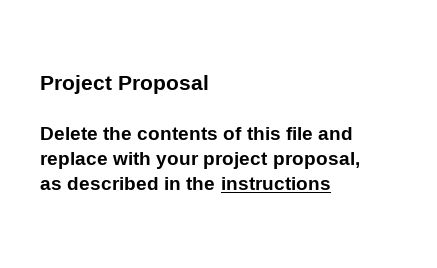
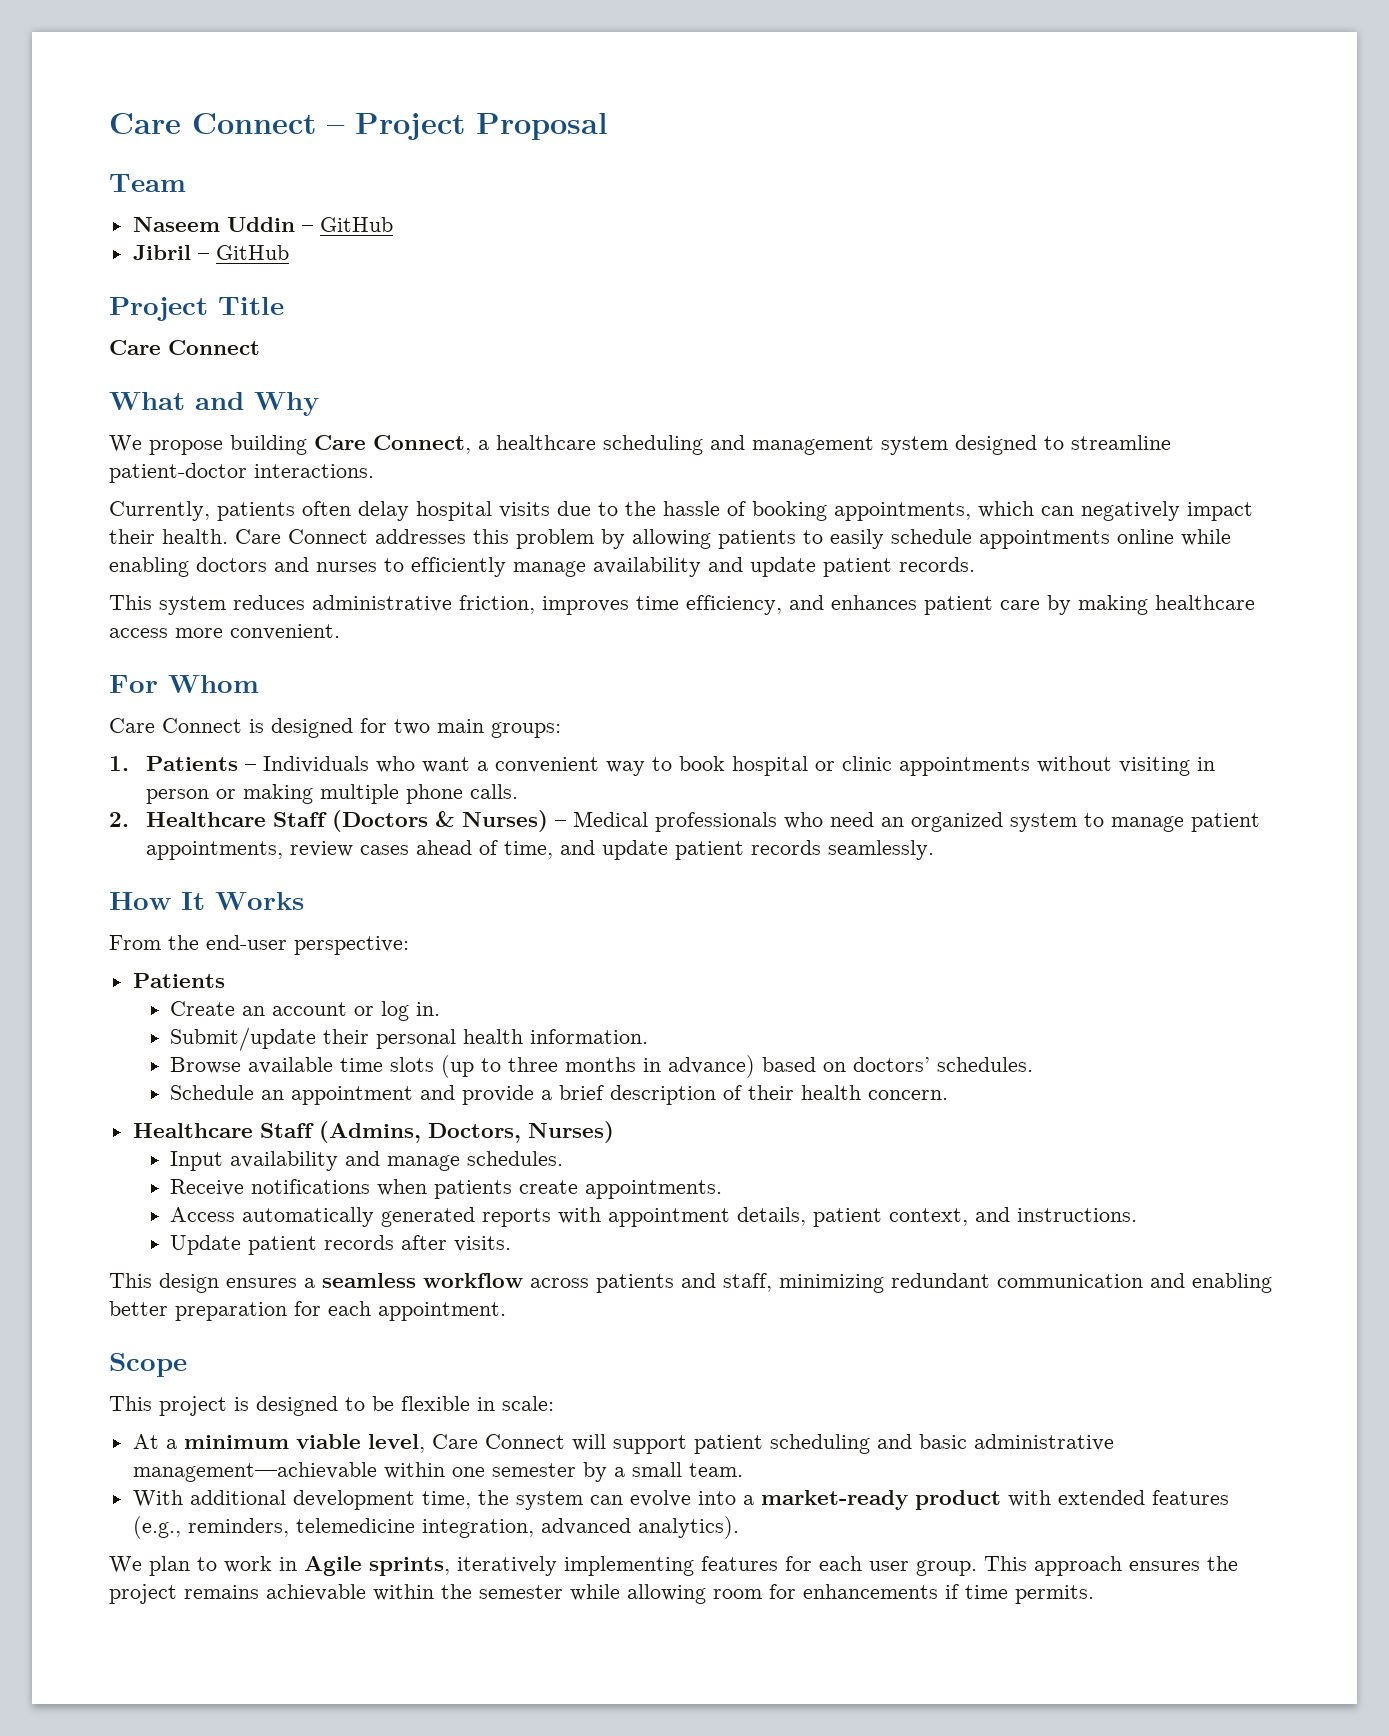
(40, 84) none -> [109,113,345,134] Care Connect –
[40,127,353,140] [40,152,360,169] [40,177,331,190] Delete the contents of this file and replace with your project proposal, as described in the instructions -> [109,174,186,192] [132,217,393,232] [132,245,289,260] [109,297,284,321] [109,340,260,355] [109,392,319,416] [109,435,1171,455] [109,463,374,483] [109,501,1253,521] [109,529,1231,549] [109,557,975,577] [109,595,1255,615] [109,624,340,640] [109,675,259,693] [109,718,561,738] [109,756,1216,776] [146,784,519,804] [109,810,1261,832] [146,840,935,860] [109,892,304,910] [109,935,409,955] [132,973,225,988] [169,1001,440,1021] [169,1027,648,1051] [169,1055,1033,1078] [169,1085,948,1105] [132,1121,614,1143] [169,1151,563,1171] [169,1179,722,1199] [169,1207,1137,1227] [169,1235,511,1255] [109,1273,1272,1293] [109,1301,506,1321] [109,1353,187,1377] [109,1396,554,1416] [132,1434,1114,1454] [132,1462,743,1482] [132,1490,1229,1510] [132,1516,739,1539] [109,1556,1238,1576] [109,1584,1094,1604] Team // Naseem Uddin – GitHub // Jibril – GitHub // Project Title // Care Connect // What and Why // We propose building Care Connect, a healthcare scheduling and management system designed to streamline patient-doctor interactions. // Currently, patients often delay hospital visits due to the hassle of booking appointments, which can negatively impact their health. Care Connect addresses this problem by allowing patients to easily schedule appointments online while enabling doctors and nurses to efficiently manage availability and update patient records. // This system reduces administrative friction, improves time efficiency, and enhances patient care by making healthcare access more convenient. // For Whom // Care Connect is designed for two main groups: // 1. Patients – Individuals who want a convenient way to book hospital or clinic appointments without visiting in person or making multiple phone calls. // 2. Healthcare Staff (Doctors & Nurses) – Medical professionals who need an organized system to manage patient appointments, review cases ahead of time, and update patient records seamlessly. // How It Works // From the end-user perspective: // Patients // Create an account or log in. // Submit/update their personal health information. // Browse available time slots (up to three months in advance) based on doctors’ schedules. // Schedule an appointment and provide a brief description of their health concern. // Healthcare Staff (Admins, Doctors, Nurses) // Input availability and manage schedules. // Receive notifications when patients create appointments. // Access automatically generated reports with appointment details, patient context, and instructions. // Update patient records after visits. // This design ensures a seamless workflow across patients and staff, minimizing redundant communication and enabling better preparation for each appointment. // Scope // This project is designed to be flexible in scale: // At a minimum viable level, Care Connect will support patient scheduling and basic administrative management—achievable within one semester by a small team. // With additional development time, the system can evolve into a market-ready product with extended features (e.g., reminders, telemedicine integration, advanced analytics). // We plan to work in Agile sprints, iteratively implementing features for each user group. This approach ensures the project remains achievable within the semester while allowing room for enhancements if time permits.

